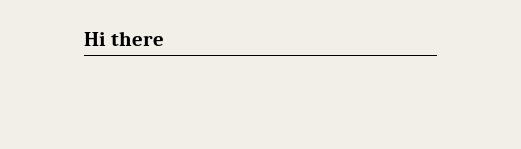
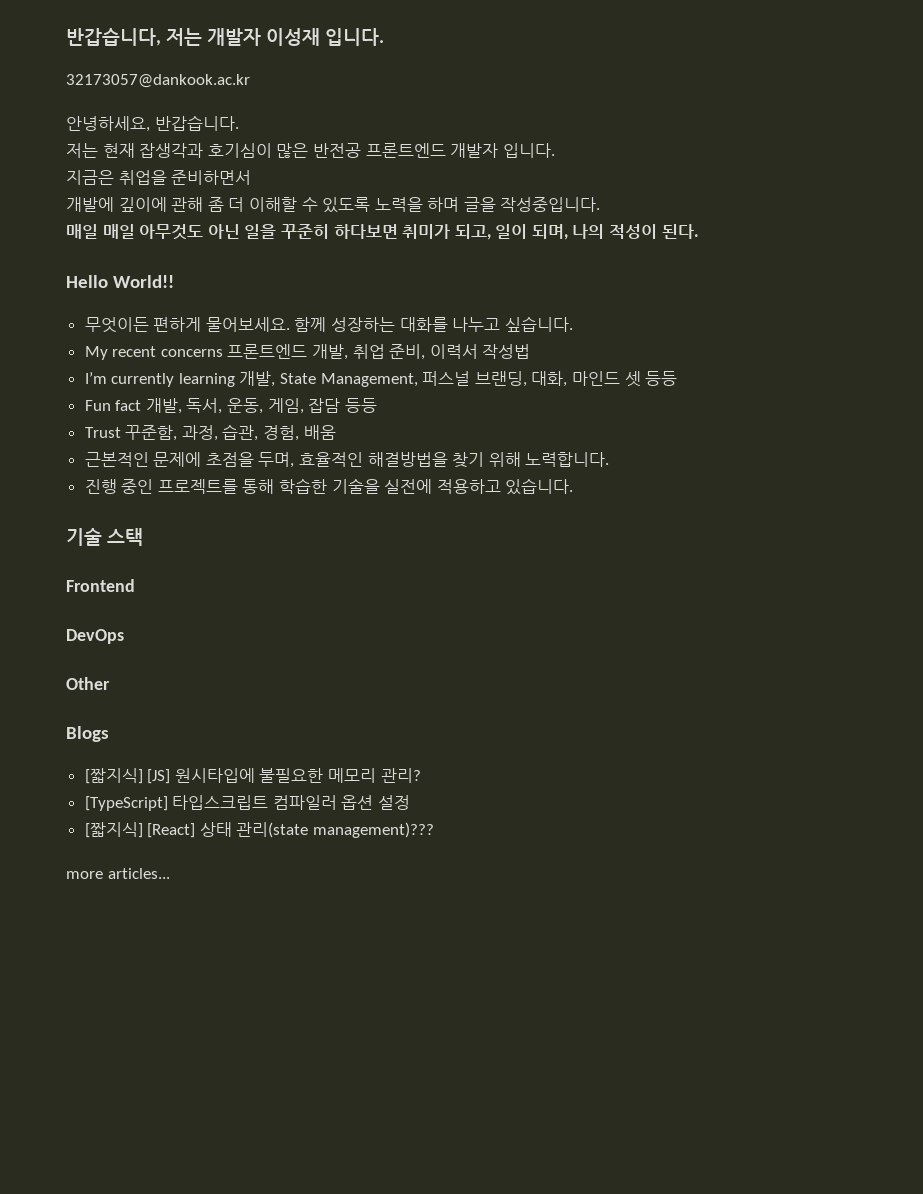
[84,31,164,46] Hi there -> [66,28,384,46] [66,74,250,88] [66,115,239,132] [66,143,555,158] [66,170,252,185] [66,197,601,213] [66,224,699,240] [66,275,174,288] [84,316,573,333] [84,344,531,360] [84,371,678,387] [84,398,377,414] [84,424,336,441] [84,452,610,468] [84,478,574,495] [66,528,143,546] [66,579,135,592] [66,629,124,644] [66,677,110,690] [66,726,109,742] [84,768,421,784] [84,795,411,811] [84,822,435,838] [66,868,170,879] 반갑습니다, 저는 개발자 이성재 입니다. // 32173057@dankook.ac.kr // 안녕하세요, 반갑습니다. // 저는 현재 잡생각과 호기심이 많은 반전공 프론트엔드 개발자 입니다. // 지금은 취업을 준비하면서 // 개발에 깊이에 관해 좀 더 이해할 수 있도록 노력을 하며 글을 작성중입니다. // 매일 매일 아무것도 아닌 일을 꾸준히 하다보면 취미가 되고, 일이 되며, 나의 적성이 된다. // Hello World!! // 무엇이든 편하게 물어보세요. 함께 성장하는 대화를 나누고 싶습니다. // My recent concerns 프론트엔드 개발, 취업 준비, 이력서 작성법 // I’m currently learning 개발, State Management, 퍼스널 브랜딩, 대화, 마인드 셋 등등 // Fun fact 개발, 독서, 운동, 게임, 잡담 등등 // Trust 꾸준함, 과정, 습관, 경험, 배움 // 근본적인 문제에 초점을 두며, 효율적인 해결방법을 찾기 위해 노력합니다. // 진행 중인 프로젝트를 통해 학습한 기술을 실전에 적용하고 있습니다. // 기술 스택 // Frontend // DevOps // Other // Blogs // [짧지식] [JS] 원시타입에 불필요한 메모리 관리? // [TypeScript] 타입스크립트 컴파일러 옵션 설정 // [짧지식] [React] 상태 관리(state management)??? // more articles...

